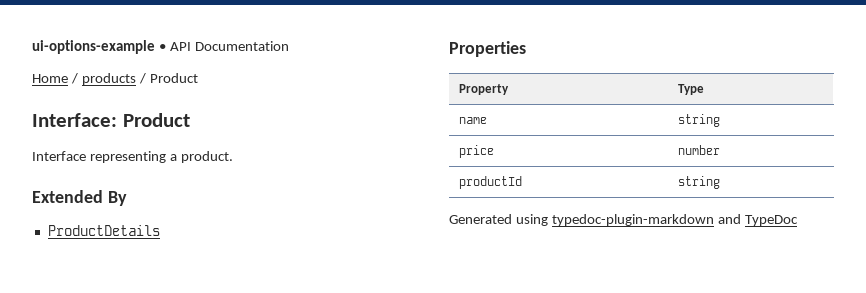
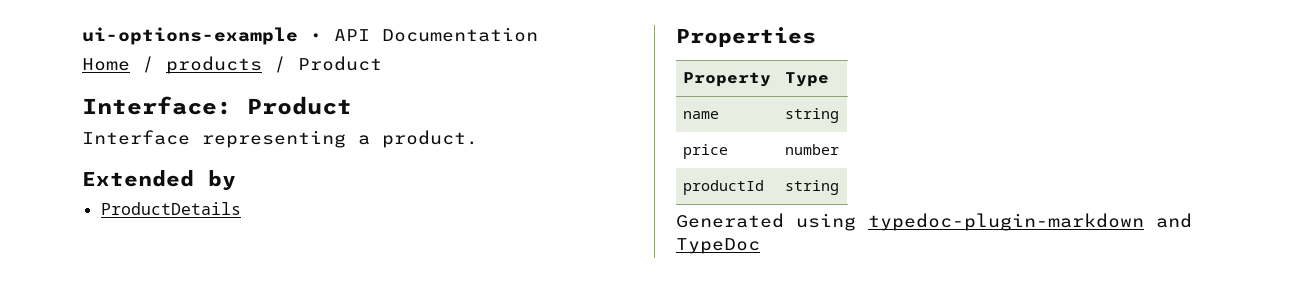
[107,191,127,206] By -> [208,170,236,191] by

